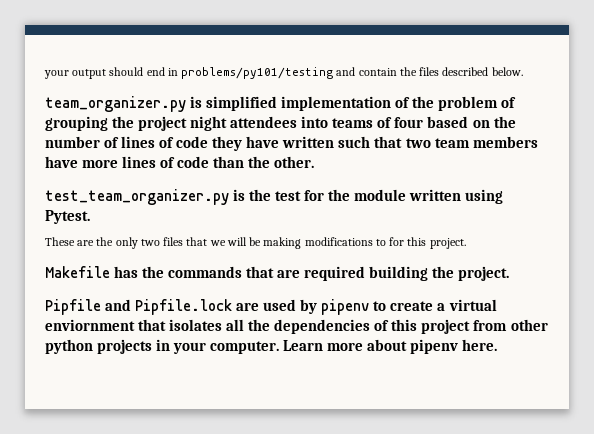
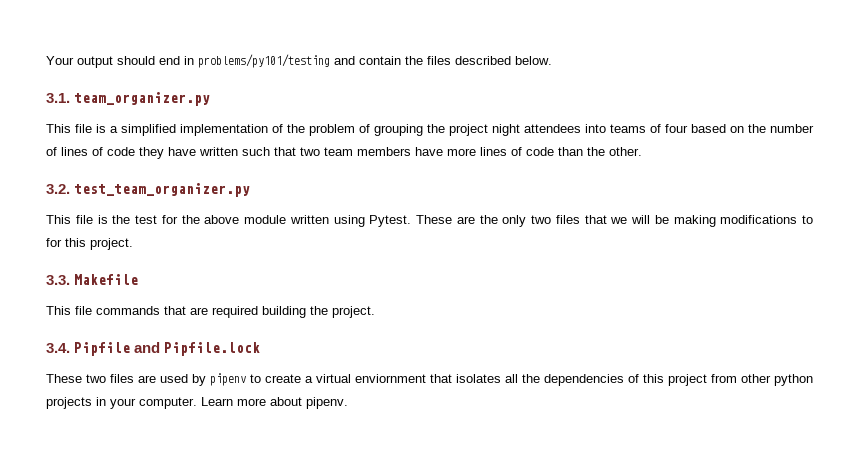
[44,70,69,79] your -> [46,56,74,65] Your
(523, 71) none -> [46,93,70,103] 3.1.
[190,96,203,108] is -> [46,124,118,133] // This file is a
(315, 162) none -> [46,184,70,194] 3.2.
(229, 197) none -> [46,215,93,224] // This file
(351, 195) none -> [204,215,240,224] above
(90, 217) // -> (412, 221) none
(466, 243) none -> [46,275,70,285] 3.3.
[114,266,165,278] has the -> [46,306,92,315] // This file
(510, 273) none -> [46,343,70,353] 3.4.
(233, 307) none -> [46,374,134,383] // These two files
[410,339,498,354] pipenv here. -> [306,397,348,409] pipenv.

